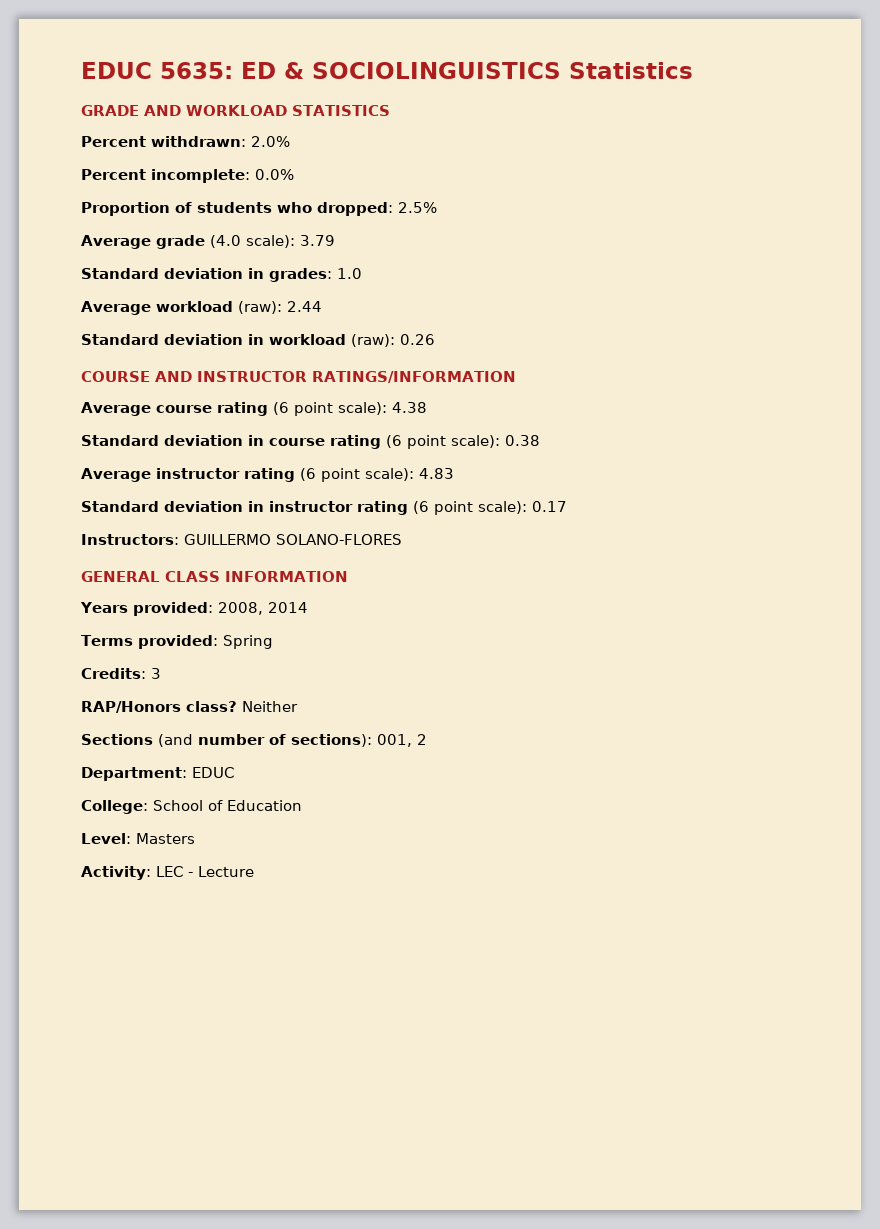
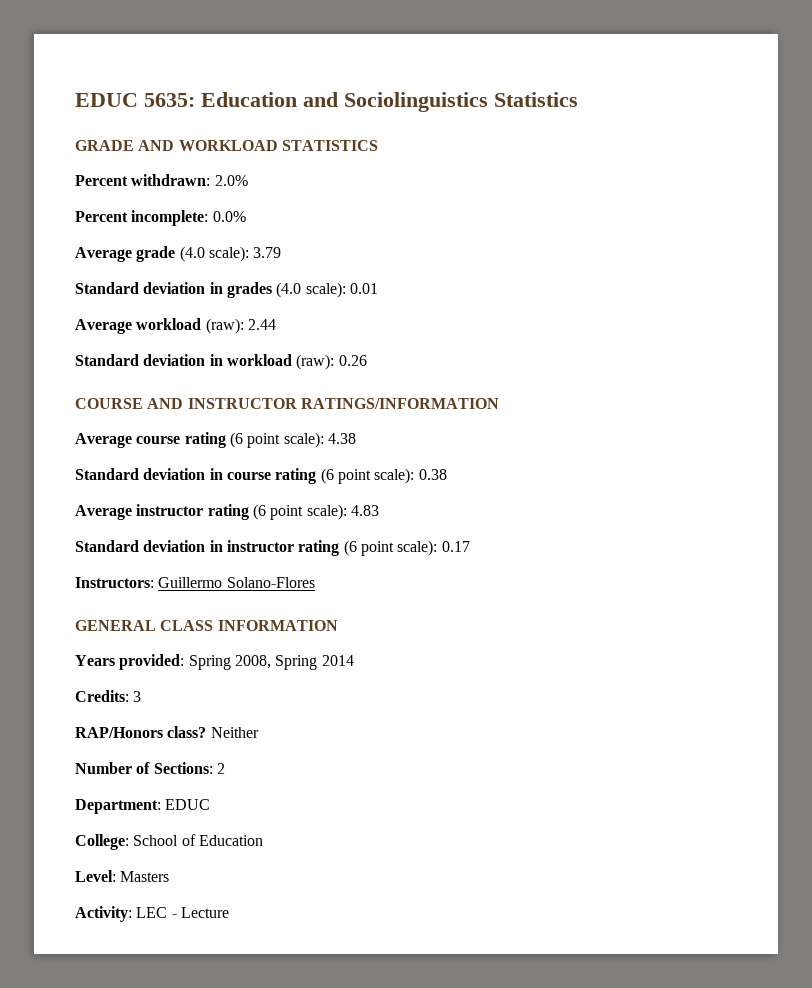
[241,62,561,79] ED & SOCIOLINGUISTICS -> [201,92,488,112] Education and Sociolinguistics
[81,202,437,216] // Proportion of students who dropped: 2.5% -> (246, 216) none
[269,268,362,282] grades: 1.0 -> [226,282,378,298] grades (4.0 scale): 0.01
[184,534,402,545] GUILLERMO SOLANO-FLORES -> [158,577,315,588] Guillermo Solano-Flores
[217,602,308,615] [81,635,273,649] 2008, 2014 // Terms provided: Spring -> [188,655,354,670] Spring 2008, Spring 2014
[81,734,412,747] Sections (and number of sections): 001, -> [75,762,213,774] Number of Sections:

